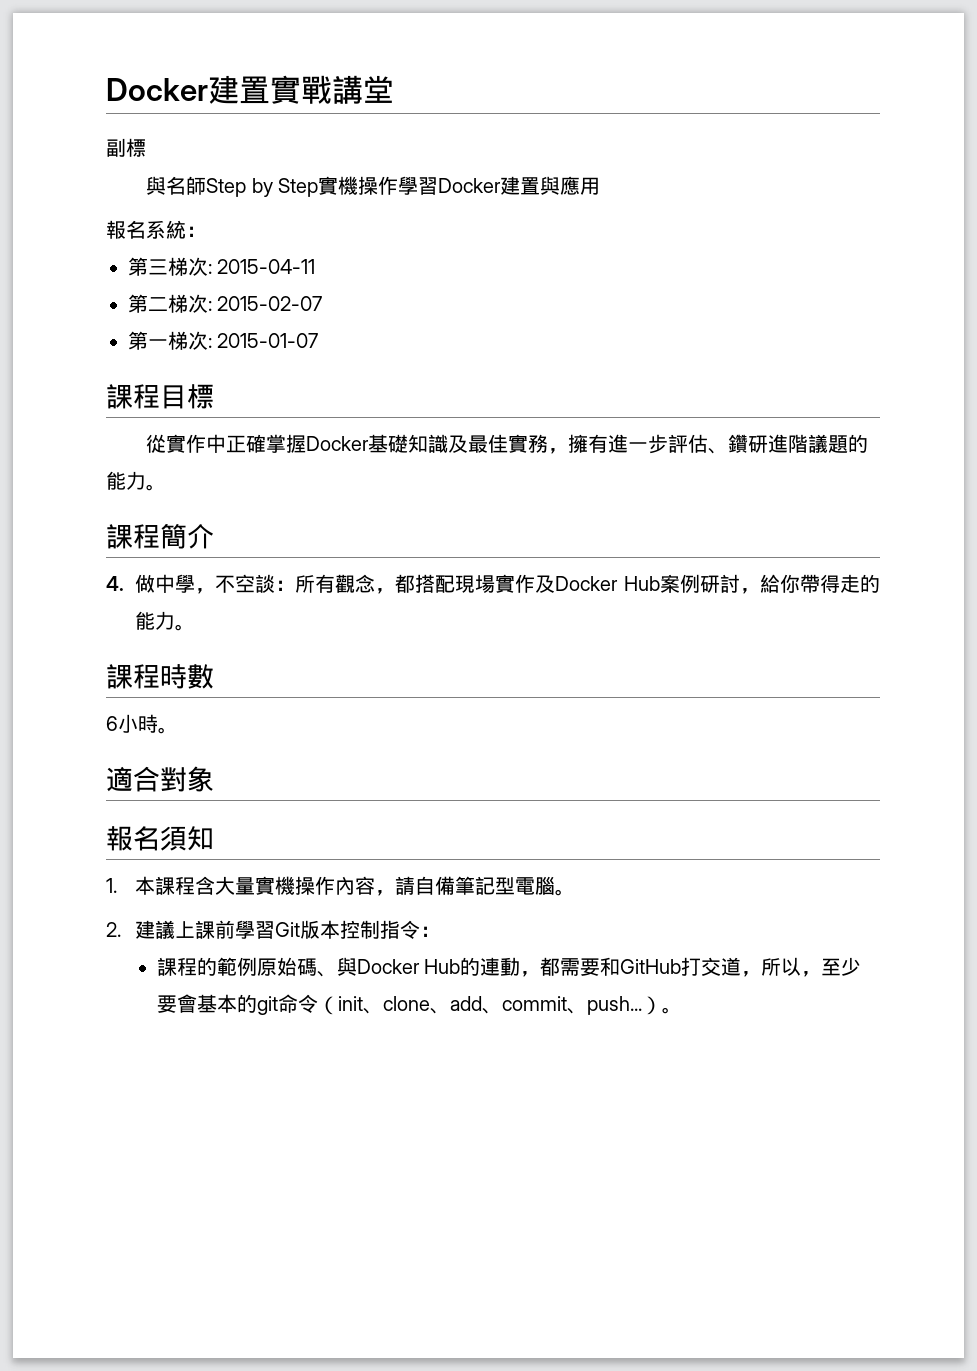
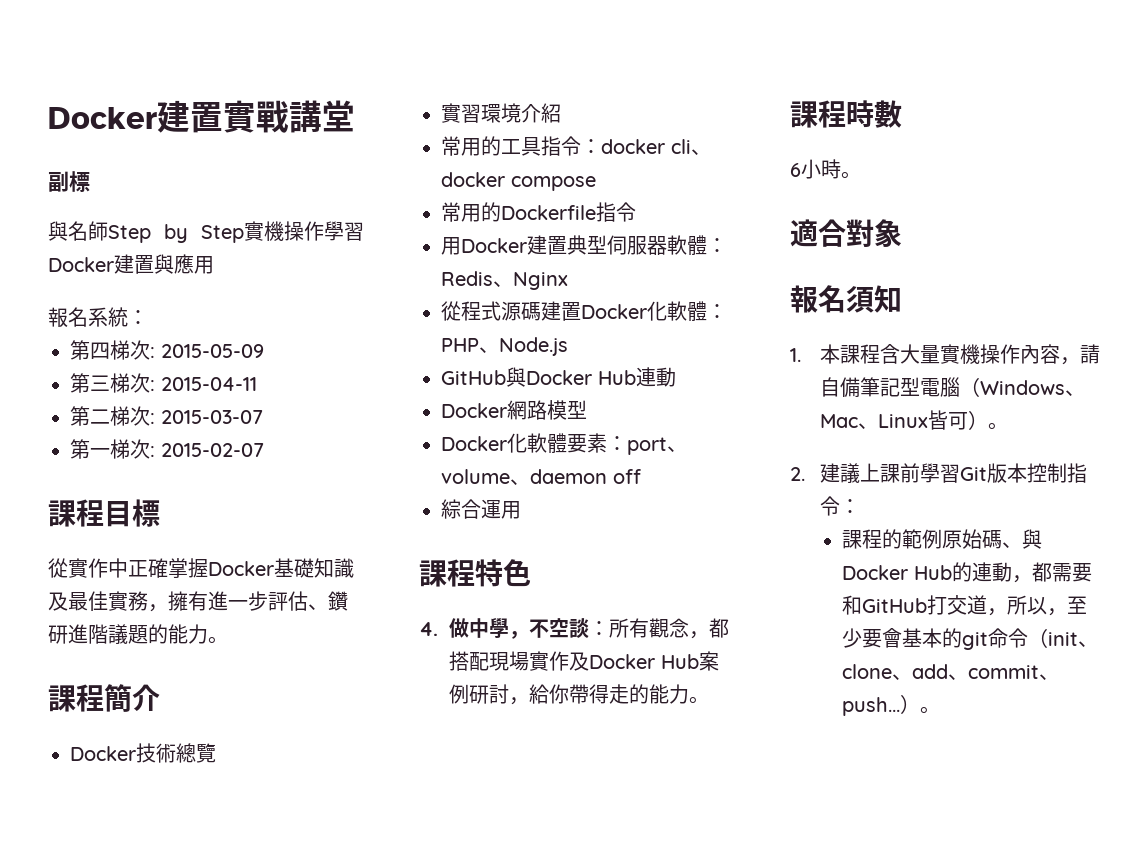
(206, 231) none -> [70,340,264,360] // 第四梯次: 2015-05-09
[217,296,323,311] 2015-02-07 -> [161,410,263,424] 2015-03-07
[217,333,319,348] 2015-01-07 -> [161,443,264,457] 2015-02-07
(214, 536) none -> [70,743,216,763] [441,103,561,123] [441,136,711,156] [441,172,596,191] [441,202,636,222] [441,235,727,255] [441,271,568,290] [441,301,727,321] [441,337,568,356] [441,367,676,387] [441,400,587,420] [441,433,687,455] [441,469,641,485] [441,499,521,519] [419,559,531,587] // Docker技術總覽 // 實習環境介紹 // 常用的工具指令：docker cli、docker compose // 常用的Dockerfile指令 // 用Docker建置典型伺服器軟體：Redis、Nginx // 從程式源碼建置Docker化軟體：PHP、Node.js // GitHub與Docker Hub連動 // Docker網路模型 // Docker化軟體要素：port、volume、daemon off // 綜合運用 // 課程特色
(555, 885) none -> [959,377,1085,397] [819,410,988,430] （Windows、Mac、Linux皆可）

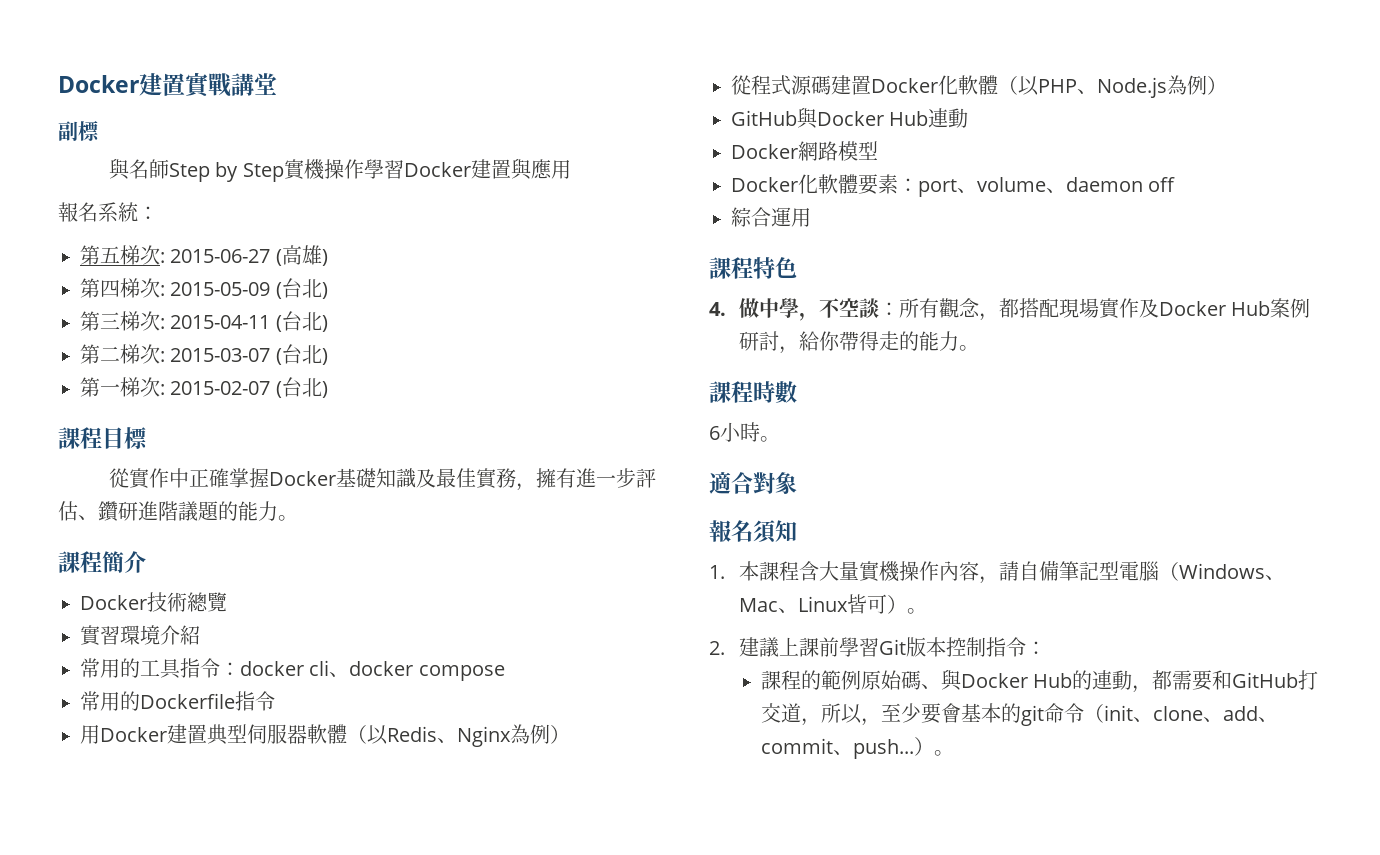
(148, 317) none -> [80,245,328,266] // 第五梯次: 2015-06-27 (高雄)
(264, 351) none -> [275,278,328,299] (台北)
(257, 384) none -> [275,311,328,332] (台北)
(263, 417) none -> [275,344,328,365] (台北)
(264, 450) none -> [275,377,328,398] (台北)
[707,238,727,253] ： -> [347,725,388,745] （以
(568, 281) none -> [510,724,570,744] 為例）
[707,304,727,319] ： -> [998,76,1039,96] （以
(568, 346) none -> [1167,75,1227,95] 為例）

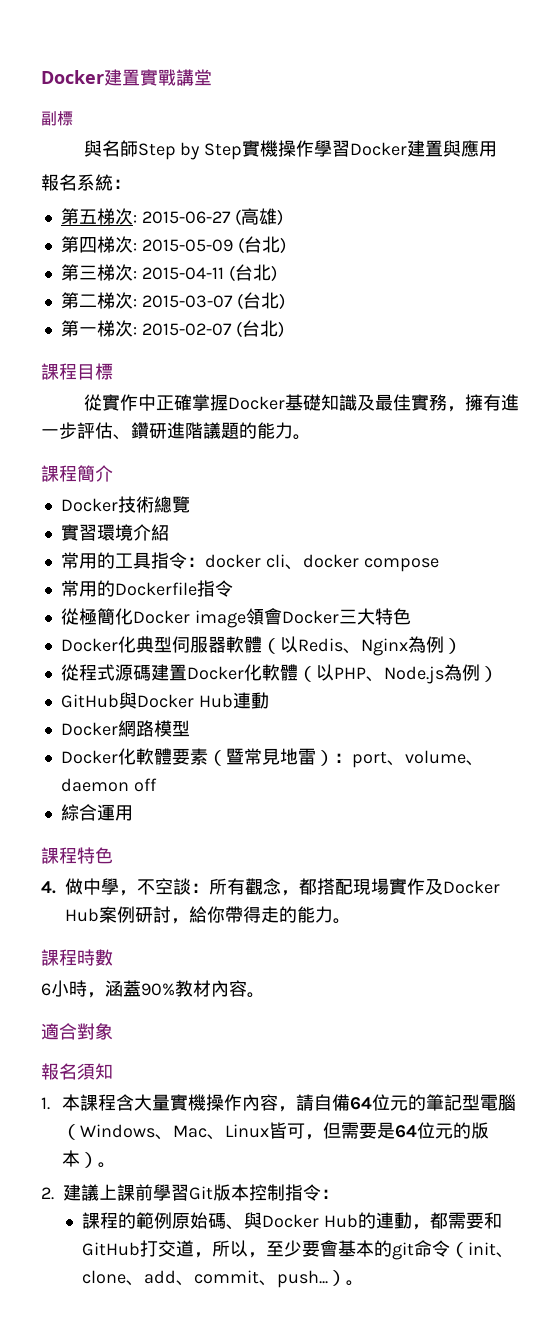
[80,724,207,744] 用Docker建置 -> [60,608,411,628] [60,636,136,653] 從極簡化Docker image領會Docker三大特色 // Docker化
(898, 184) none -> [207,748,334,766] （暨常見地雷）
(760, 432) none -> [87,980,247,998] ，涵蓋90%教材內容
(1059, 571) none -> [350,1094,427,1111] 64位元的
(887, 604) none -> [305,1122,490,1140] [62,1150,81,1167] ，但需要是64位元的版本

